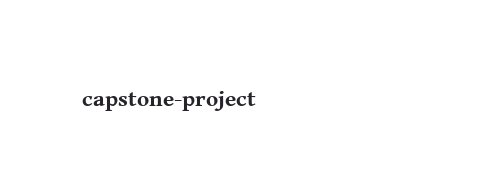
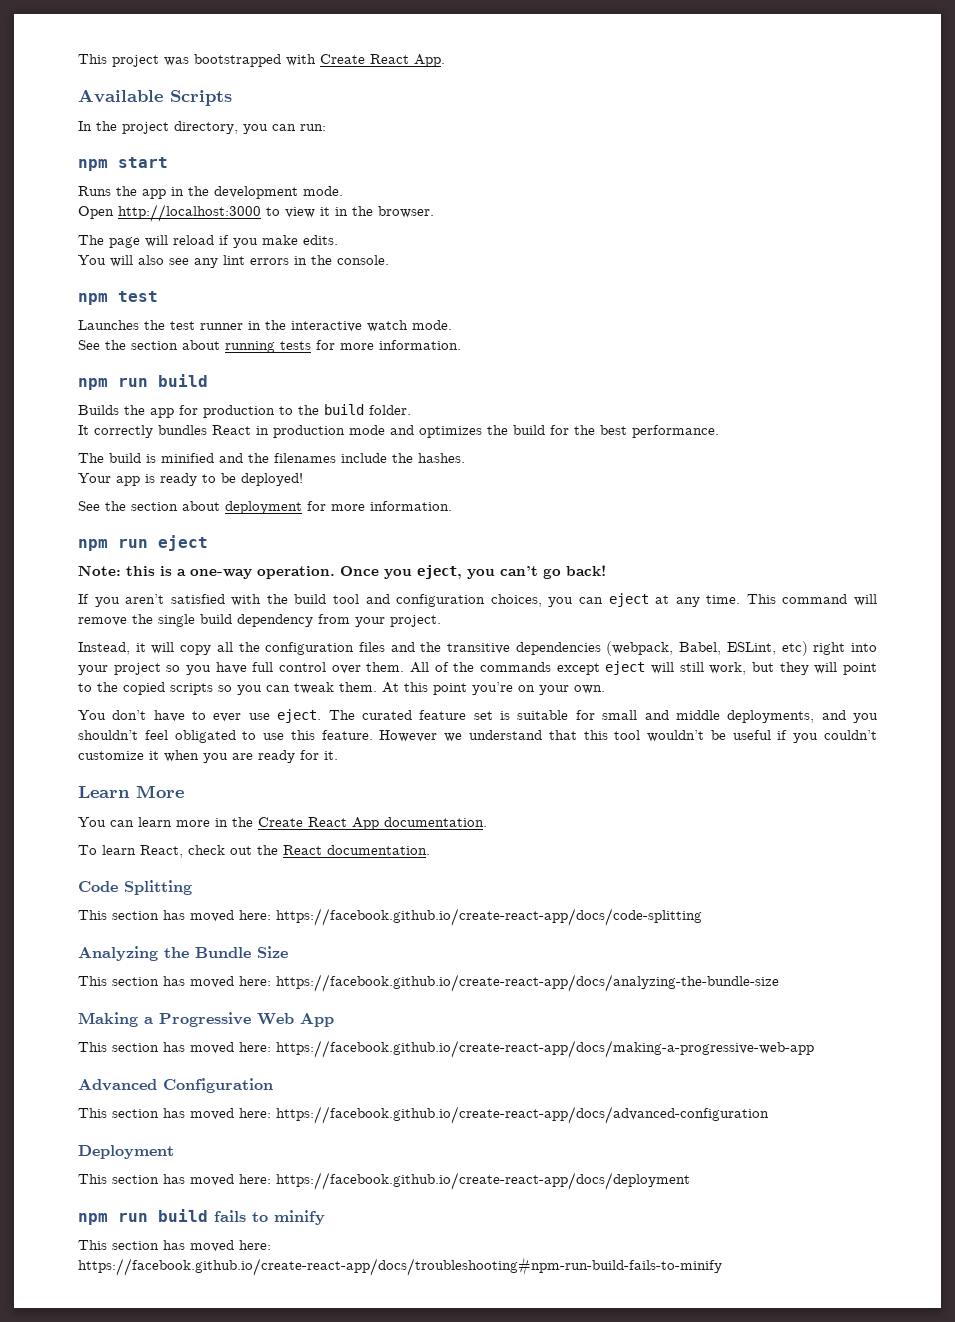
[82,91,256,111] capstone-project -> [78,54,445,67] [78,89,232,106] [78,121,326,134] [78,157,168,171] [78,186,343,199] [78,204,434,222] [78,235,338,248] [78,255,389,268] [78,291,158,305] [78,320,452,332] [78,340,461,353] [78,374,208,390] [78,404,411,418] [78,425,719,438] [78,453,465,463] [78,473,303,486] [78,501,452,514] [78,535,208,551] [78,565,606,579] [78,593,877,607] [78,614,441,627] [78,641,878,656] [78,661,877,675] [78,682,605,695] [78,709,878,723] [78,730,878,743] [78,750,338,763] [78,785,184,798] [78,817,487,830] [78,845,430,858] [78,880,192,895] [78,908,702,926] [78,946,288,961] [78,974,779,992] [78,1012,334,1027] [78,1040,814,1058] [78,1078,273,1093] [78,1106,769,1124] [78,1145,174,1159] [78,1172,690,1190] [78,1209,325,1225] [78,1240,271,1252] [78,1257,722,1276] This project was bootstrapped with Create React App. // Available Scripts // In the project directory, you can run: // npm start // Runs the app in the development mode. // Open http://localhost:3000 to view it in the browser. // The page will reload if you make edits. // You will also see any lint errors in the console. // npm test // Launches the test runner in the interactive watch mode. // See the section about running tests for more information. // npm run build // Builds the app for production to the build folder. // It correctly bundles React in production mode and optimizes the build for the best performance. // The build is minified and the filenames include the hashes. // Your app is ready to be deployed! // See the section about deployment for more information. // npm run eject // Note: this is a one-way operation. Once you eject, you can’t go back! // If you aren’t satisfied with the build tool and configuration choices, you can eject at any time. This command will remove the single build dependency from your project. // Instead, it will copy all the configuration files and the transitive dependencies (webpack, Babel, ESLint, etc) right into your project so you have full control over them. All of the commands except eject will still work, but they will point to the copied scripts so you can tweak them. At this point you’re on your own. // You don’t have to ever use eject. The curated feature set is suitable for small and middle deployments, and you shouldn’t feel obligated to use this feature. However we understand that this tool wouldn’t be useful if you couldn’t customize it when you are ready for it. // Learn More // You can learn more in the Create React App documentation. // To learn React, check out the React documentation. // Code Splitting // This section has moved here: https://facebook.github.io/create-react-app/docs/code-splitting // Analyzing the Bundle Size // This section has moved here: https://facebook.github.io/create-react-app/docs/analyzing-the-bundle-size // Making a Progressive Web App // This section has moved here: https://facebook.github.io/create-react-app/docs/making-a-progressive-web-app // Advanced Configuration // This section has moved here: https://facebook.github.io/create-react-app/docs/advanced-configuration // Deployment // This section has moved here: https://facebook.github.io/create-react-app/docs/deployment // npm run build fails to minify // This section has moved here: https://facebook.github.io/create-react-app/docs/troubleshooting#npm-run-build-fails-to-minify

